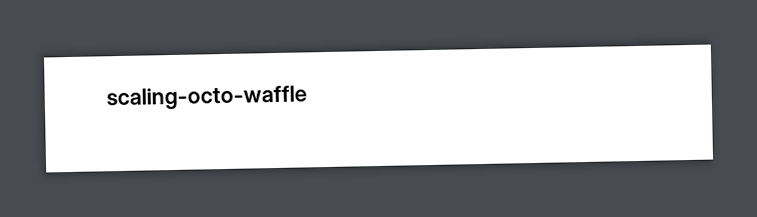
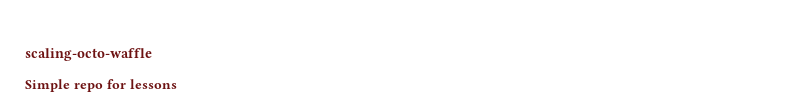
(307, 98) none -> [25,79,177,92] // Simple repo for lessons

